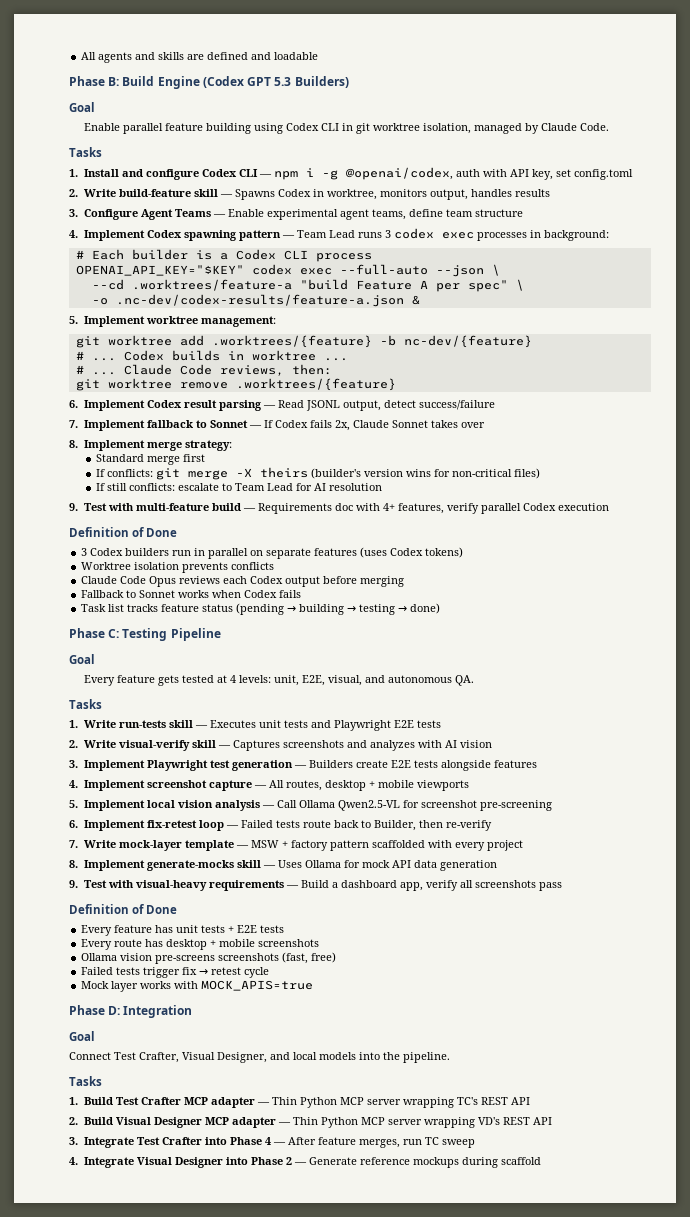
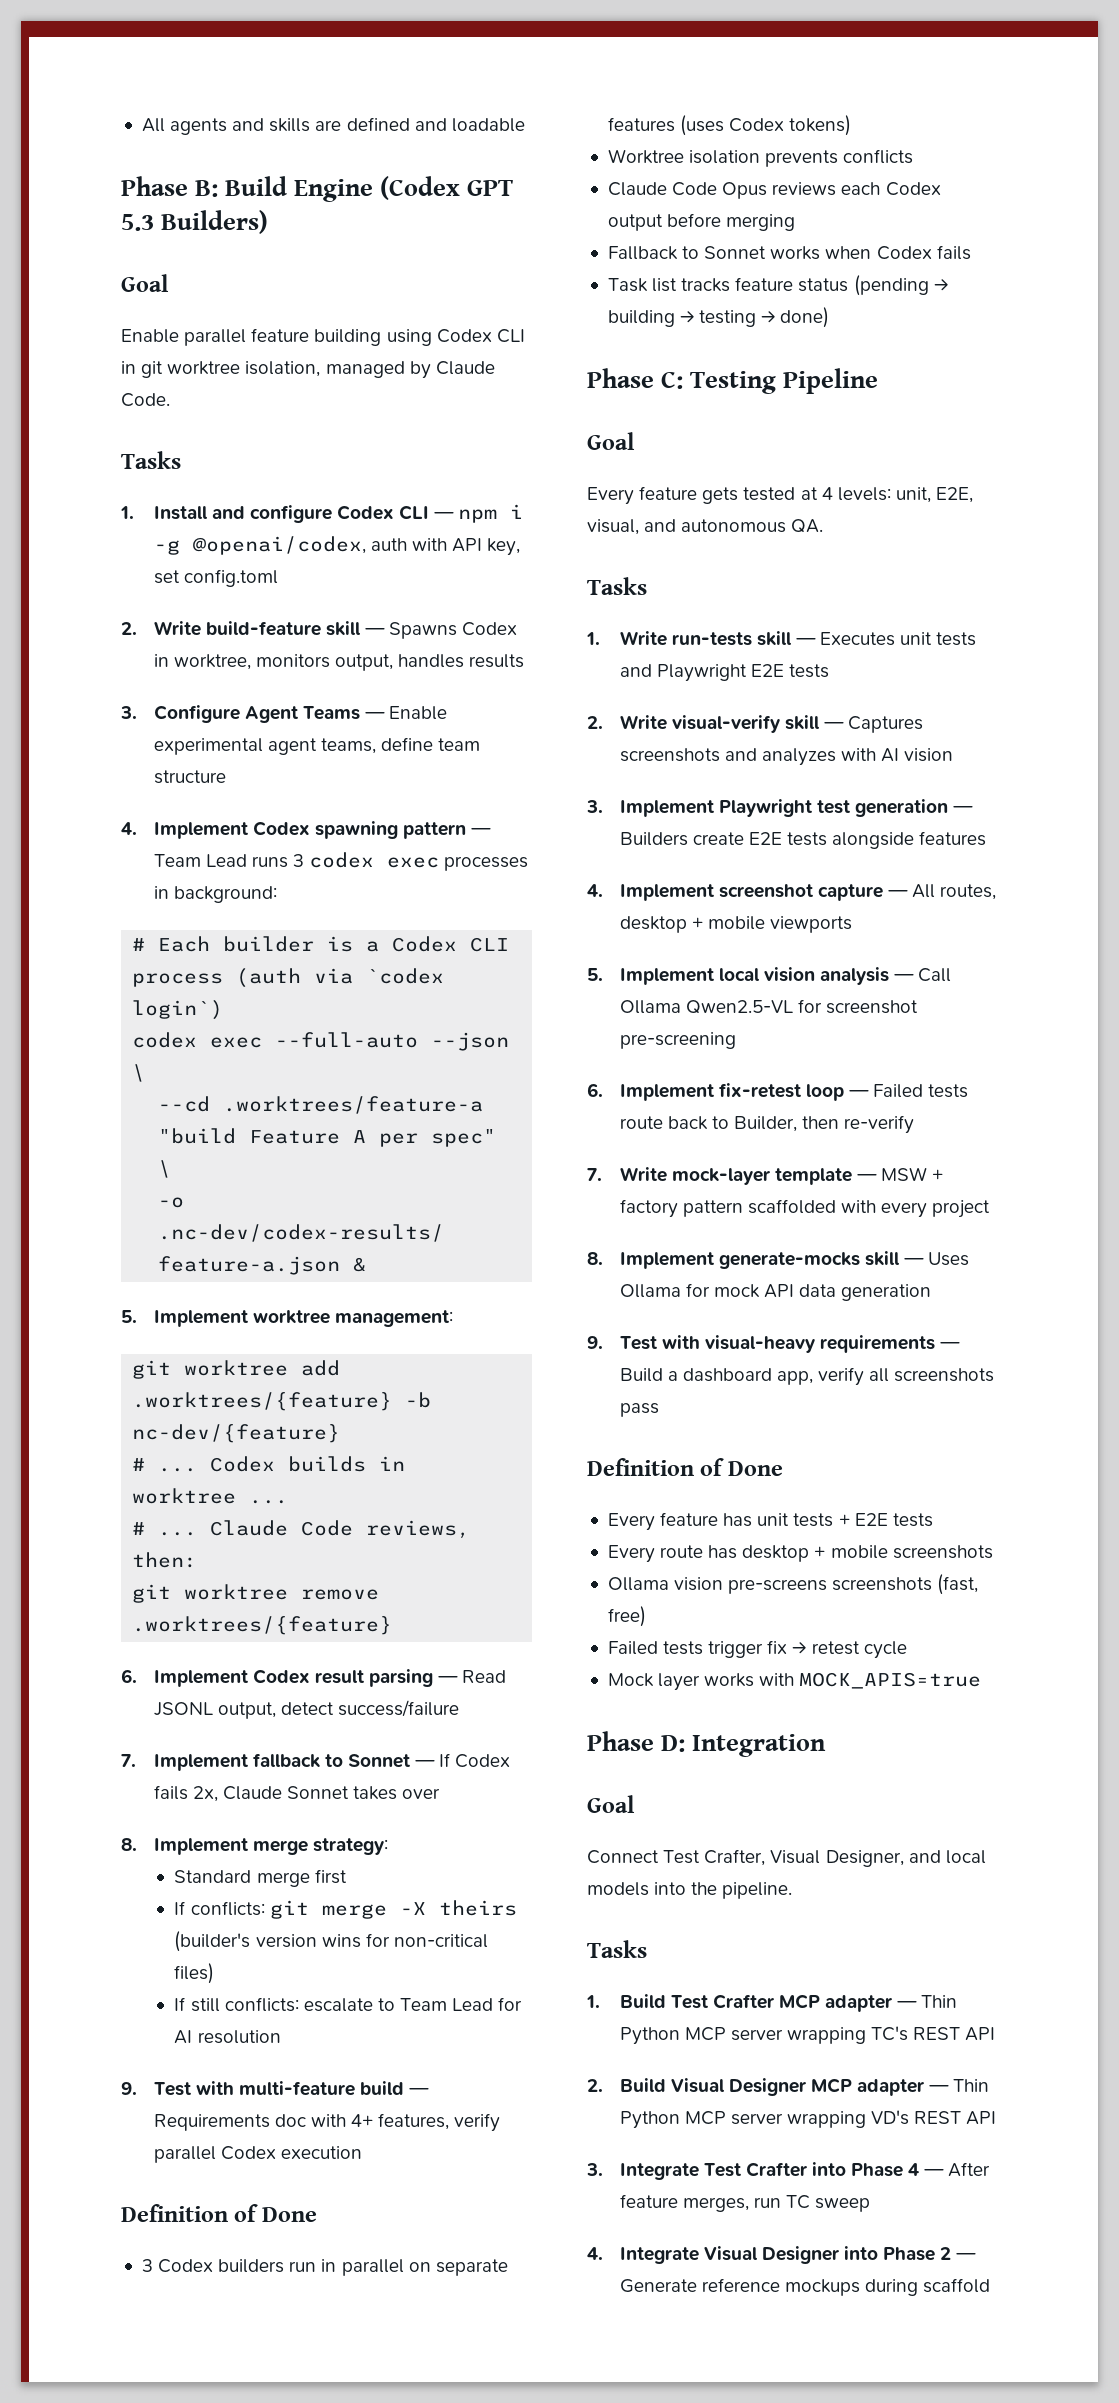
[75,265,244,276] // OPENAI_API_KEY="$KEY" -> [236,968,445,988] [132,1000,224,1020] (auth via `codex login`) //

